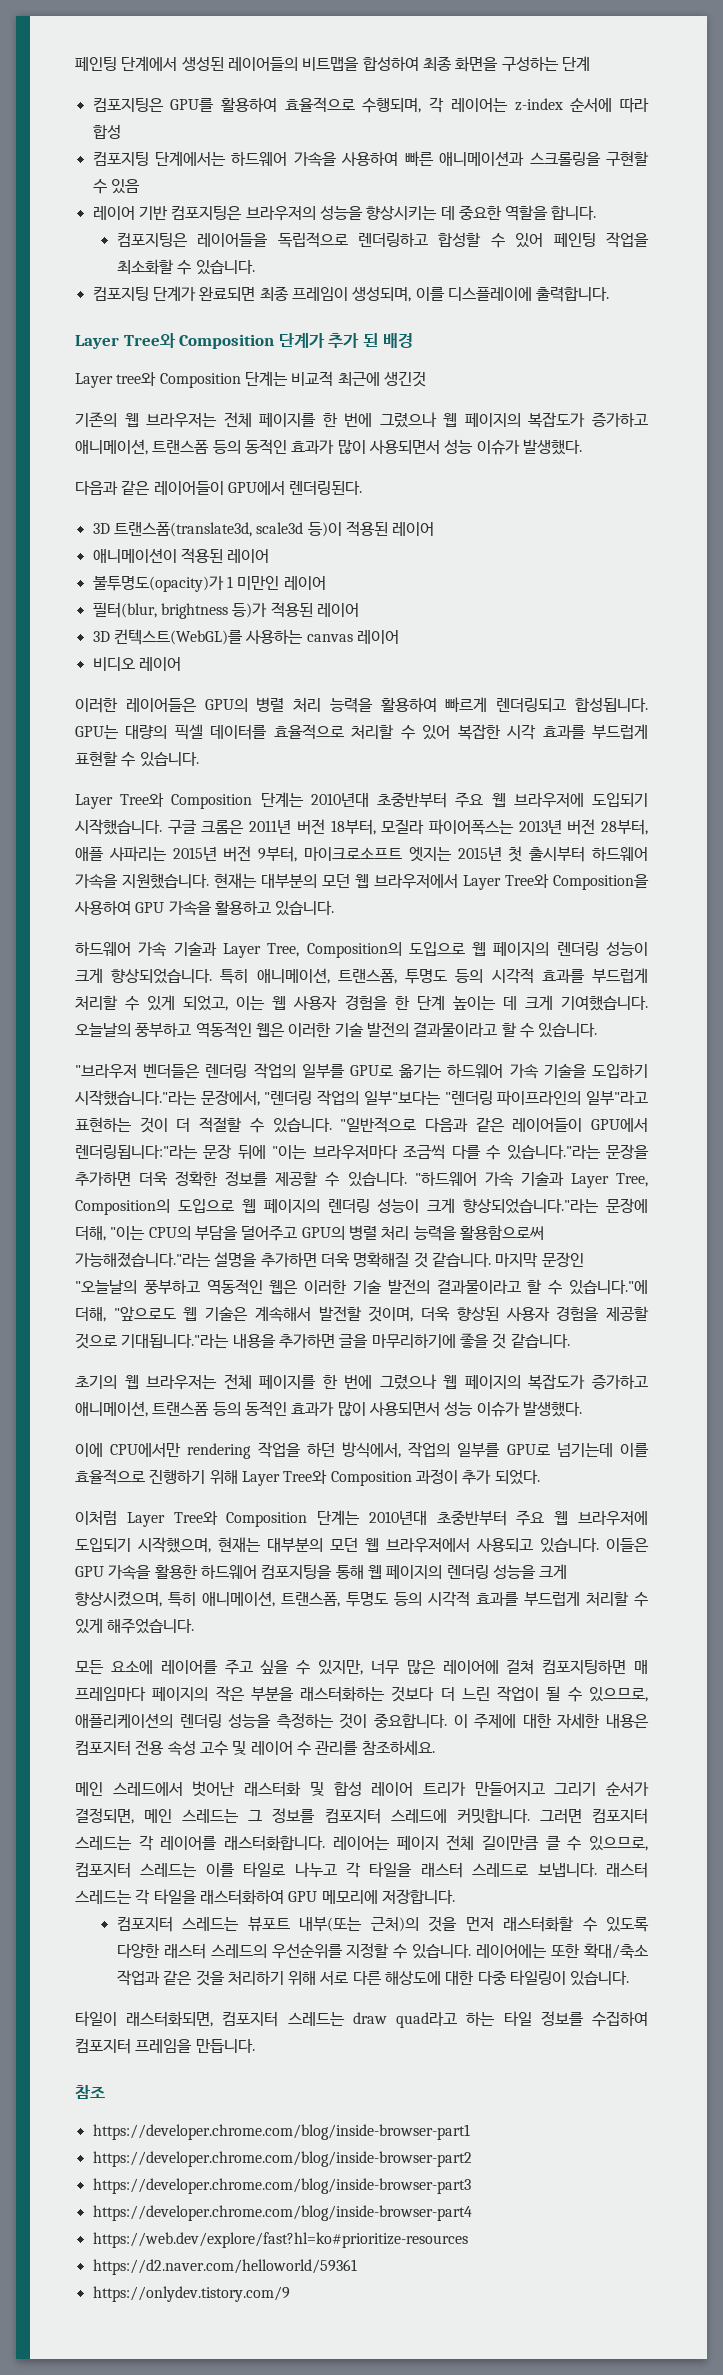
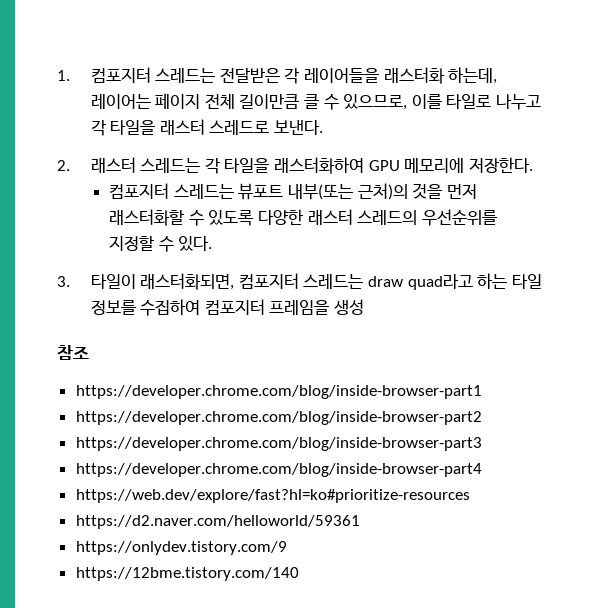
[75,56,590,72] [92,97,649,113] [92,124,121,139] [92,151,649,167] [92,179,140,194] [92,205,597,221] [116,232,649,248] [116,259,255,275] [92,286,610,302] [75,333,413,349] [75,371,426,388] [75,412,649,428] [75,439,582,455] [75,480,363,495] [92,521,435,537] [92,548,270,564] [92,576,326,592] [92,602,359,619] [92,629,399,645] [92,657,181,671] [75,697,648,713] [75,724,648,740] [75,751,199,767] [75,792,648,809] [75,819,648,835] [75,846,648,862] [75,873,649,890] [74,900,335,916] [75,941,648,958] [75,968,648,984] [75,995,649,1011] [75,1022,598,1038] [75,1063,648,1079] [75,1090,648,1106] [75,1117,648,1133] [75,1144,650,1160] [75,1171,649,1188] [75,1198,648,1215] [75,1225,544,1241] [75,1252,584,1268] [75,1279,648,1295] [75,1306,650,1322] [75,1333,570,1349] [75,1374,649,1390] [75,1401,582,1417] [75,1442,649,1459] [75,1469,540,1486] [75,1510,648,1527] [75,1537,649,1553] [75,1564,568,1580] [75,1591,648,1607] [75,1618,195,1634] [75,1659,648,1675] [75,1686,648,1702] [75,1713,650,1729] [75,1740,435,1756] [75,1781,649,1797] [75,1808,648,1824] [75,1835,326,1851] 페인팅 단계에서 생성된 레이어들의 비트맵을 합성하여 최종 화면을 구성하는 단계 // 컴포지팅은 GPU를 활용하여 효율적으로 수행되며, 각 레이어는 z-index 순서에 따라 합성 // 컴포지팅 단계에서는 하드웨어 가속을 사용하여 빠른 애니메이션과 스크롤링을 구현할 수 있음 // 레이어 기반 컴포지팅은 브라우저의 성능을 향상시키는 데 중요한 역할을 합니다. // 컴포지팅은 레이어들을 독립적으로 렌더링하고 합성할 수 있어 페인팅 작업을 최소화할 수 있습니다. // 컴포지팅 단계가 완료되면 최종 프레임이 생성되며, 이를 디스플레이에 출력합니다. // Layer Tree와 Composition 단계가 추가 된 배경 // Layer tree와 Composition 단계는 비교적 최근에 생긴것 // 기존의 웹 브라우저는 전체 페이지를 한 번에 그렸으나 웹 페이지의 복잡도가 증가하고 애니메이션, 트랜스폼 등의 동적인 효과가 많이 사용되면서 성능 이슈가 발생했다. // 다음과 같은 레이어들이 GPU에서 렌더링된다. // 3D 트랜스폼(translate3d, scale3d 등)이 적용된 레이어 // 애니메이션이 적용된 레이어 // 불투명도(opacity)가 1 미만인 레이어 // 필터(blur, brightness 등)가 적용된 레이어 // 3D 컨텍스트(WebGL)를 사용하는 canvas 레이어 // 비디오 레이어 // 이러한 레이어들은 GPU의 병렬 처리 능력을 활용하여 빠르게 렌더링되고 합성됩니다. GPU는 대량의 픽셀 데이터를 효율적으로 처리할 수 있어 복잡한 시각 효과를 부드럽게 표현할 수 있습니다. // Layer Tree와 Composition 단계는 2010년대 초중반부터 주요 웹 브라우저에 도입되기 시작했습니다. 구글 크롬은 2011년 버전 18부터, 모질라 파이어폭스는 2013년 버전 28부터, 애플 사파리는 2015년 버전 9부터, 마이크로소프트 엣지는 2015년 첫 출시부터 하드웨어 가속을 지원했습니다. 현재는 대부분의 모던 웹 브라우저에서 Layer Tree와 Composition을 사용하여 GPU 가속을 활용하고 있습니다. // 하드웨어 가속 기술과 Layer Tree, Composition의 도입으로 웹 페이지의 렌더링 성능이 크게 향상되었습니다. 특히 애니메이션, 트랜스폼, 투명도 등의 시각적 효과를 부드럽게 처리할 수 있게 되었고, 이는 웹 사용자 경험을 한 단계 높이는 데 크게 기여했습니다. 오늘날의 풍부하고 역동적인 웹은 이러한 기술 발전의 결과물이라고 할 수 있습니다. // "브라우저 벤더들은 렌더링 작업의 일부를 GPU로 옮기는 하드웨어 가속 기술을 도입하기 시작했습니다."라는 문장에서, "렌더링 작업의 일부"보다는 "렌더링 파이프라인의 일부"라고 표현하는 것이 더 적절할 수 있습니다. "일반적으로 다음과 같은 레이어들이 GPU에서 렌더링됩니다:"라는 문장 뒤에 "이는 브라우저마다 조금씩 다를 수 있습니다."라는 문장을 추가하면 더욱 정확한 정보를 제공할 수 있습니다. "하드웨어 가속 기술과 Layer Tree, Composition의 도입으로 웹 페이지의 렌더링 성능이 크게 향상되었습니다."라는 문장에 더해, "이는 CPU의 부담을 덜어주고 GPU의 병렬 처리 능력을 활용함으로써 가능해졌습니다."라는 설명을 추가하면 더욱 명확해질 것 같습니다. 마지막 문장인 "오늘날의 풍부하고 역동적인 웹은 이러한 기술 발전의 결과물이라고 할 수 있습니다."에 더해, "앞으로도 웹 기술은 계속해서 발전할 것이며, 더욱 향상된 사용자 경험을 제공할 것으로 기대됩니다."라는 내용을 추가하면 글을 마무리하기에 좋을 것 같습니다. // 초기의 웹 브라우저는 전체 페이지를 한 번에 그렸으나 웹 페이지의 복잡도가 증가하고 애니메이션, 트랜스폼 등의 동적인 효과가 많이 사용되면서 성능 이슈가 발생했다. // 이에 CPU에서만 rendering 작업을 하던 방식에서, 작업의 일부를 GPU로 넘기는데 이를 효율적으로 진행하기 위해 Layer Tree와 Composition 과정이 추가 되었다. // 이처럼 Layer Tree와 Composition 단계는 2010년대 초중반부터 주요 웹 브라우저에 도입되기 시작했으며, 현재는 대부분의 모던 웹 브라우저에서 사용되고 있습니다. 이들은 GPU 가속을 활용한 하드웨어 컴포지팅을 통해 웹 페이지의 렌더링 성능을 크게 향상시켰으며, 특히 애니메이션, 트랜스폼, 투명도 등의 시각적 효과를 부드럽게 처리할 수 있게 해주었습니다. // 모든 요소에 레이어를 주고 싶을 수 있지만, 너무 많은 레이어에 걸쳐 컴포지팅하면 매 프레임마다 페이지의 작은 부분을 래스터화하는 것보다 더 느린 작업이 될 수 있으므로, 애플리케이션의 렌더링 성능을 측정하는 것이 중요합니다. 이 주제에 대한 자세한 내용은 컴포지터 전용 속성 고수 및 레이어 수 관리를 참조하세요. // 메인 스레드에서 벗어난 래스터화 및 합성 레이어 트리가 만들어지고 그리기 순서가 결정되면, 메인 스레드는 그 정보를 컴포지터 스레드에 커밋합니다. 그러면 컴포지터 스레드는 각 레이어를 래스터화합니다. -> [57,67,498,84] 1. 컴포지터 스레드는 전달받은 각 레이어들을 래스터화 하는데,
[75,1862,198,1878] 컴포지터 스레드는 -> (408, 102) none
[537,1863,597,1877] 보냅니다. -> [273,120,323,135] [57,160,70,171] 보낸다. // 2.
[381,1889,455,1904] 저장합니다. -> [468,157,533,173] 저장한다.
[412,1943,648,1959] [116,1970,630,1986] 있습니다. 레이어에는 또한 확대/축소 작업과 같은 것을 처리하기 위해 서로 다른 해상도에 대한 다중 타일링이 있습니다. // -> [178,236,213,251] [57,276,70,287] 있다. // 3.
[195,2039,255,2053] 만듭니다. -> [333,299,364,315] 생성
(290, 2294) none -> [75,567,299,581] // https://12bme.tistory.com/140

